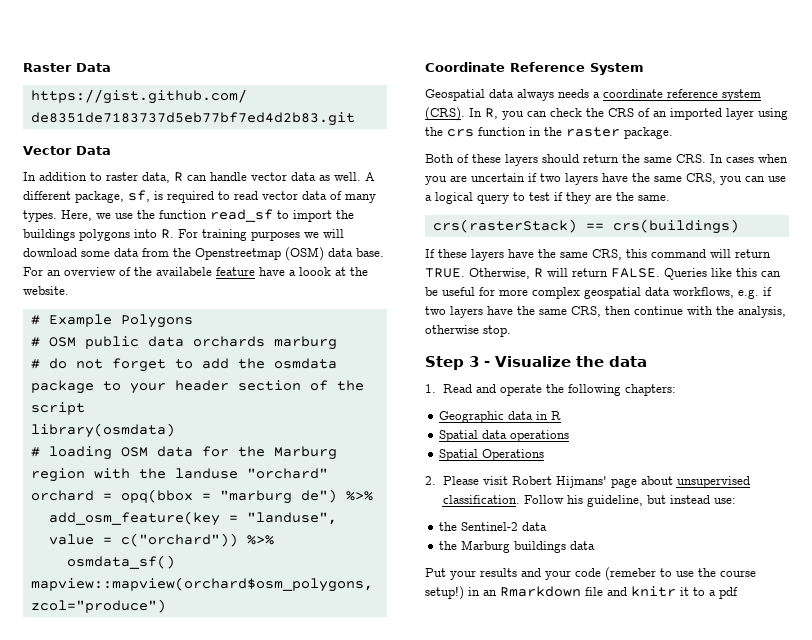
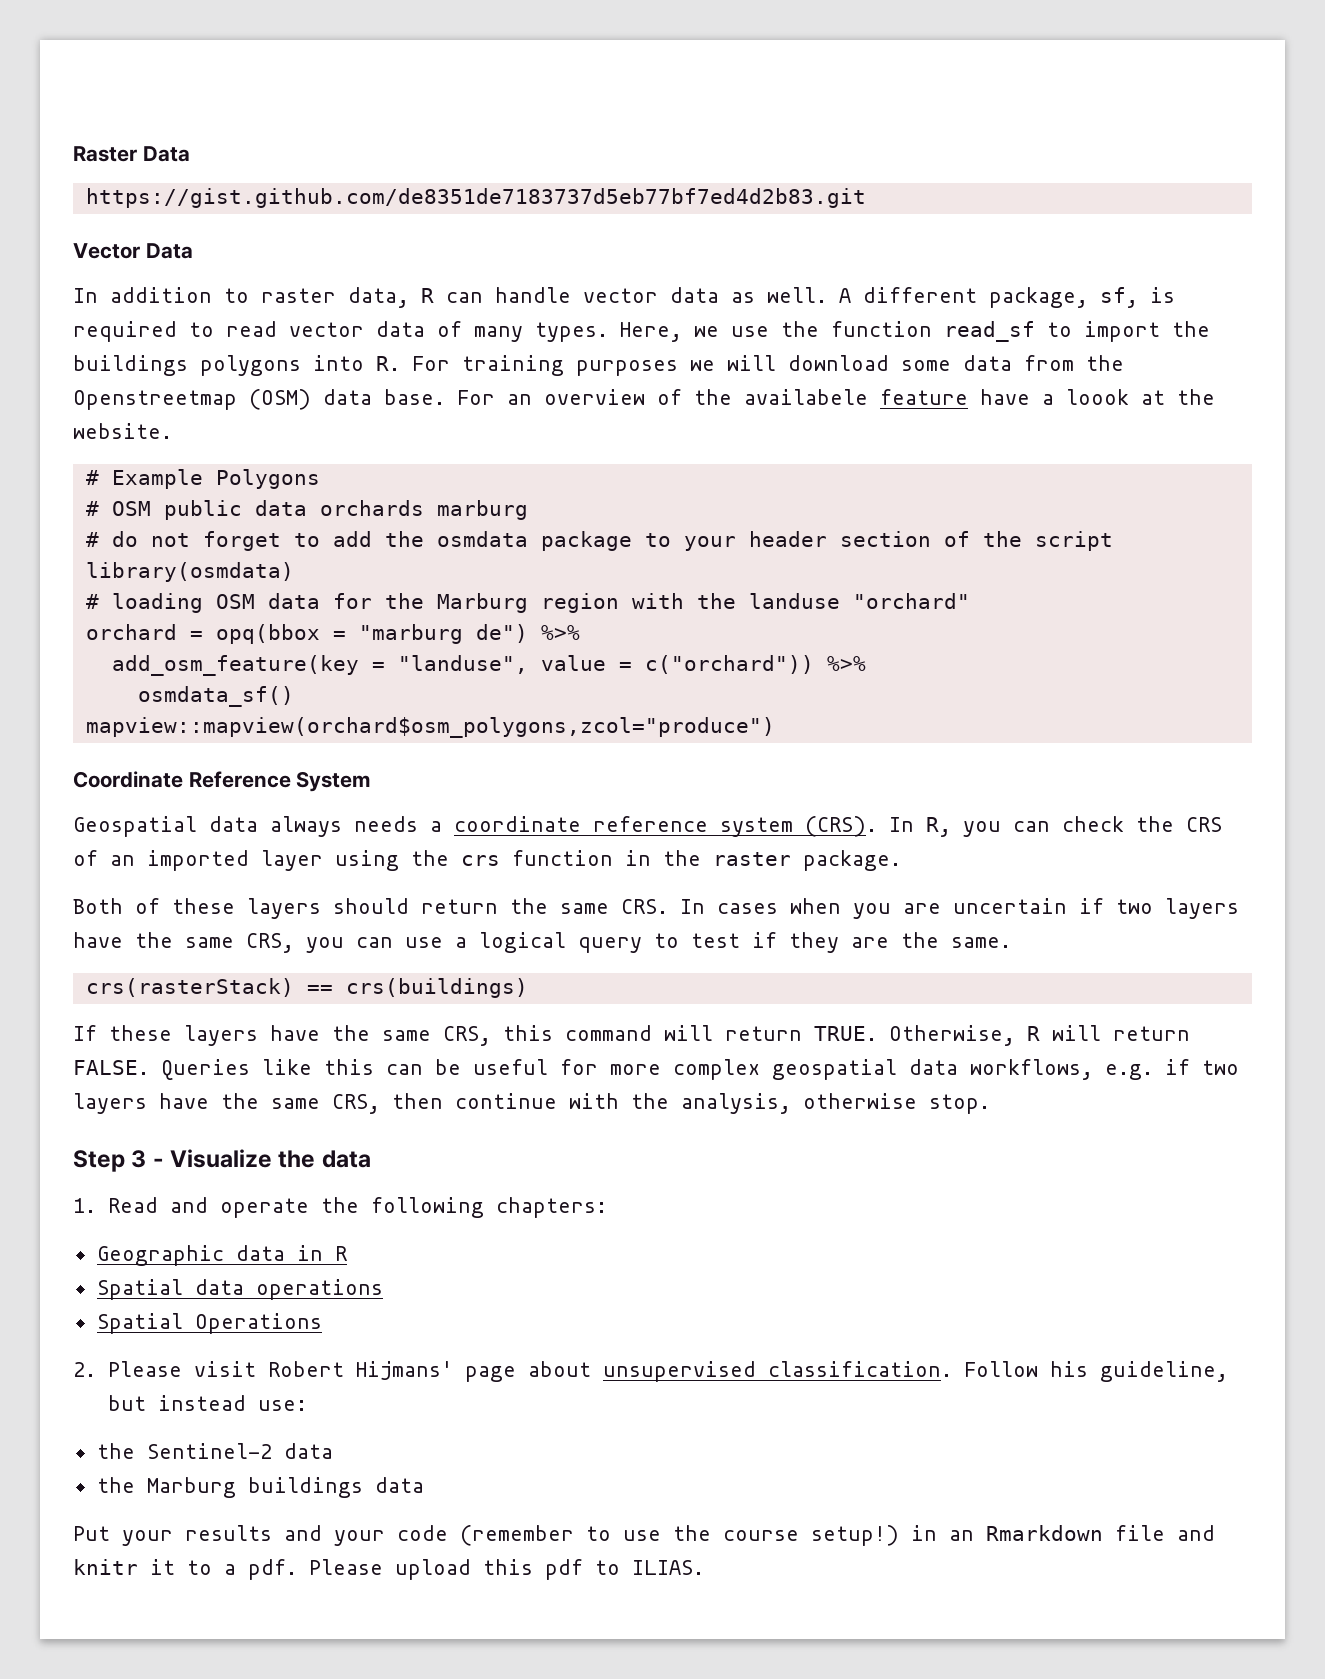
[605,567,656,581] (remeber -> [460,1525,574,1546] (remember
[719,587,738,599] pdf -> [248,1559,704,1580] pdf. Please upload this pdf to ILIAS.

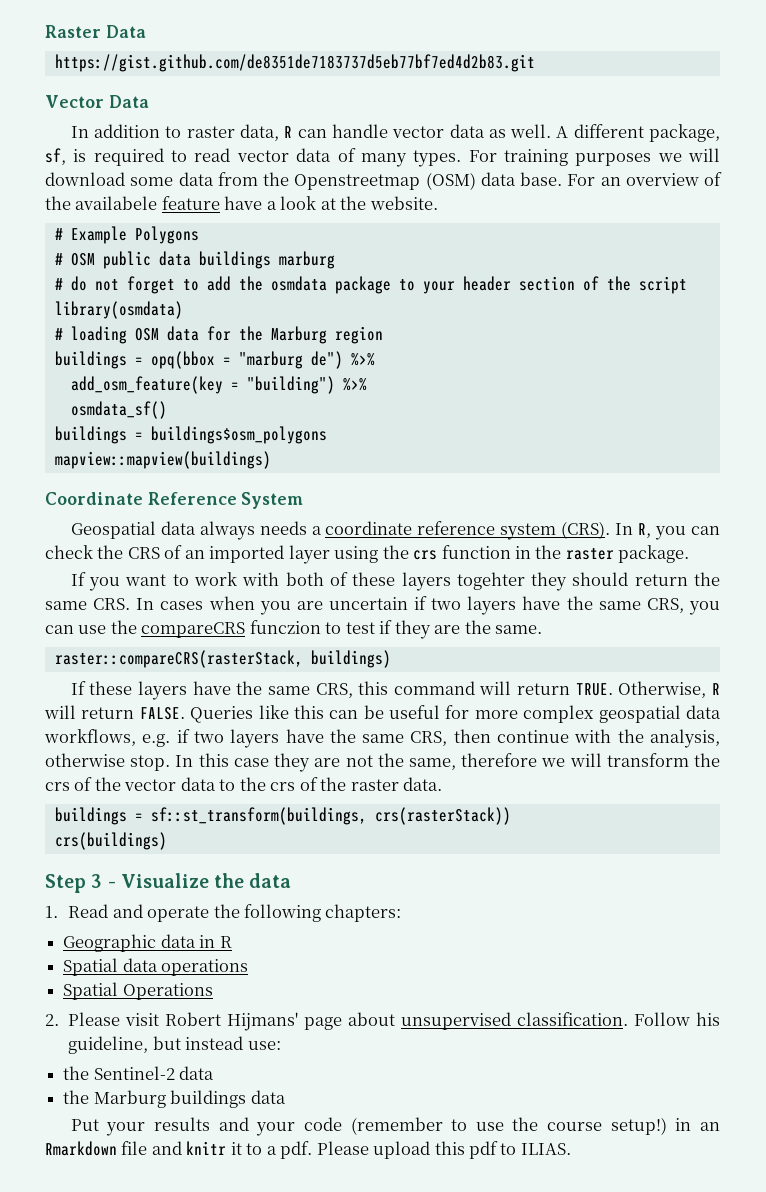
[620,321,1210,342] [73,355,400,376] Here, we use the function read_sf to import the buildings polygons into R. -> (462, 158) none
[1066,389,1129,405] loook -> [280,196,317,210] look
[319,500,424,516] orchards -> [198,251,271,269] buildings
[631,593,970,609] [85,624,177,640] with the landuse "orchard" // orchard -> [54,351,127,369] // buildings
[397,655,866,674] [137,686,294,707] [85,717,775,738] "landuse", value = c("orchard")) %>% // osmdata_sf() // mapview::mapview(orchard$osm_polygons,zcol="produce") -> [246,376,367,394] [70,401,167,419] [54,426,327,444] [54,451,271,469] "building") %>% // osmdata_sf() // buildings = buildings$osm_polygons // mapview::mapview(buildings)
[73,898,123,914] Both -> [70,572,324,591] If you want to work with both
(321, 908) none -> [456,572,568,591] togehter they
[455,932,642,953] a logical query -> [110,620,321,638] the compareCRS funczion
[85,978,528,998] crs(rasterStack) == crs(buildings) -> [54,650,391,668] raster::compareCRS(rasterStack, buildings)
(990, 1104) none -> [175,753,720,772] [45,777,443,791] [54,807,511,825] [54,832,167,850] In this case they are not the same, therefore we will transform the crs of the vector data to the crs of the raster data. // buildings = sf::st_transform(buildings, crs(rasterStack)) // crs(buildings)

